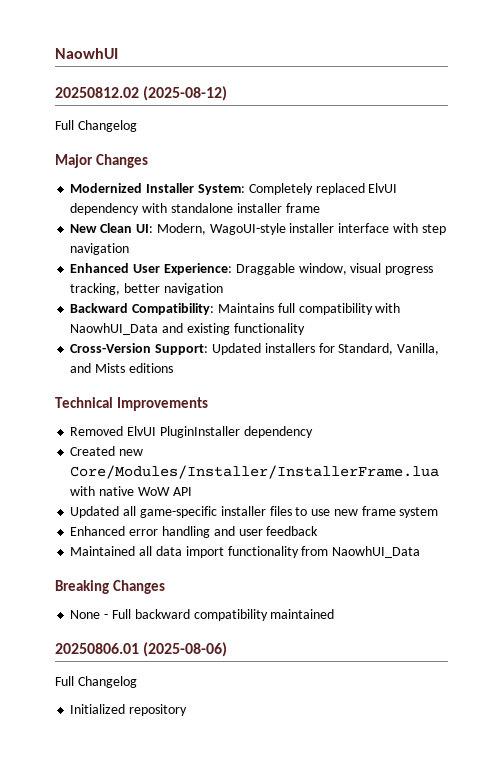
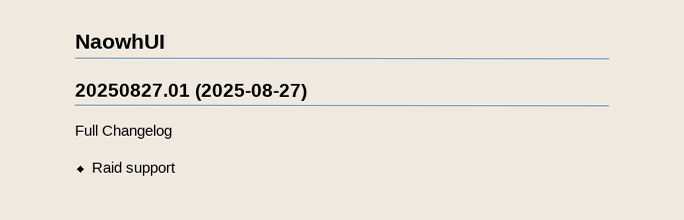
[55,86,228,101] [55,120,137,132] [55,154,148,168] [70,183,398,195] [70,203,320,215] [70,223,446,235] [70,243,130,255] [70,263,434,275] [70,283,223,295] [70,303,401,315] [70,323,305,335] [70,343,440,355] [70,363,173,373] [55,397,208,411] [70,426,313,438] [70,446,144,456] [70,465,440,479] [70,486,192,496] [70,506,439,518] [70,526,319,538] [70,546,421,558] [55,580,165,594] [70,609,335,621] [55,642,228,657] [55,676,137,688] [70,704,188,716] 20250812.02 (2025-08-12) // Full Changelog // Major Changes // Modernized Installer System: Completely replaced ElvUI dependency with standalone installer frame // New Clean UI: Modern, WagoUI-style installer interface with step navigation // Enhanced User Experience: Draggable window, visual progress tracking, better navigation // Backward Compatibility: Maintains full compatibility with NaowhUI_Data and existing functionality // Cross-Version Support: Updated installers for Standard, Vanilla, and Mists editions // Technical Improvements // Removed ElvUI PluginInstaller dependency // Created new Core/Modules/Installer/InstallerFrame.lua with native WoW API // Updated all game-specific installer files to use new frame system // Enhanced error handling and user feedback // Maintained all data import functionality from NaowhUI_Data // Breaking Changes // None - Full backward compatibility maintained // 20250806.01 (2025-08-06) // Full Changelog // Initialized repository -> [75,83,309,101] [74,124,173,139] [90,161,176,176] 20250827.01 (2025-08-27) // Full Changelog // Raid support

